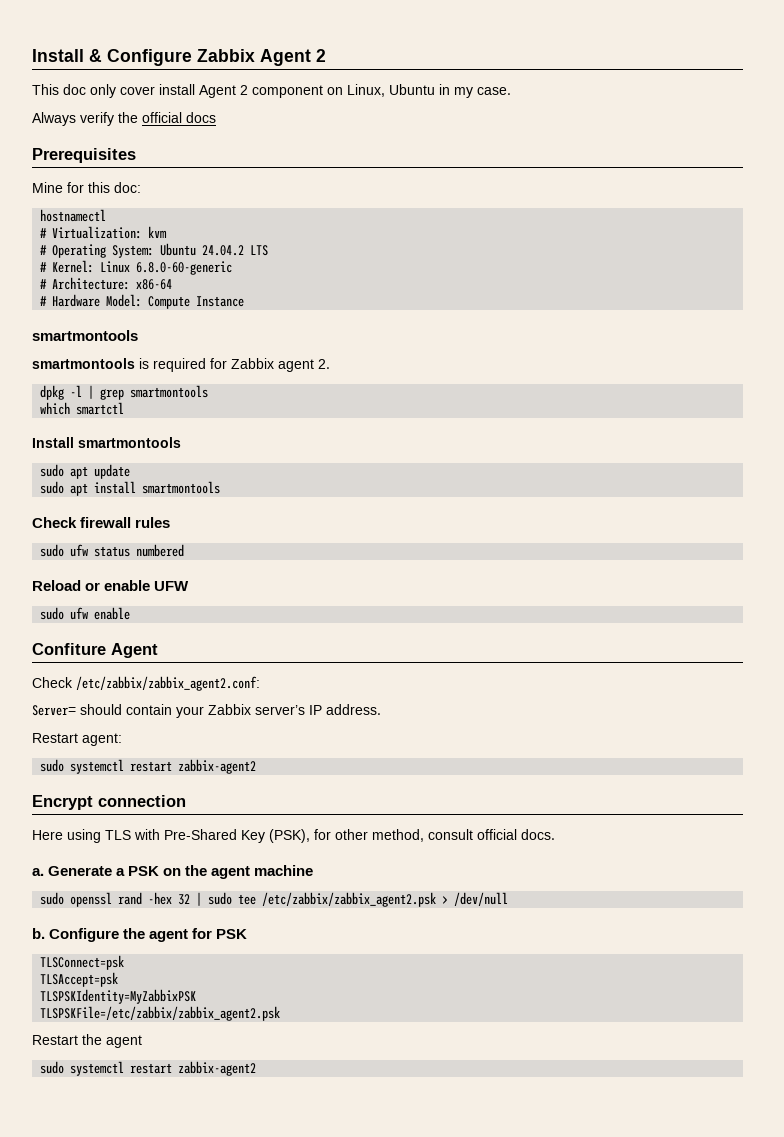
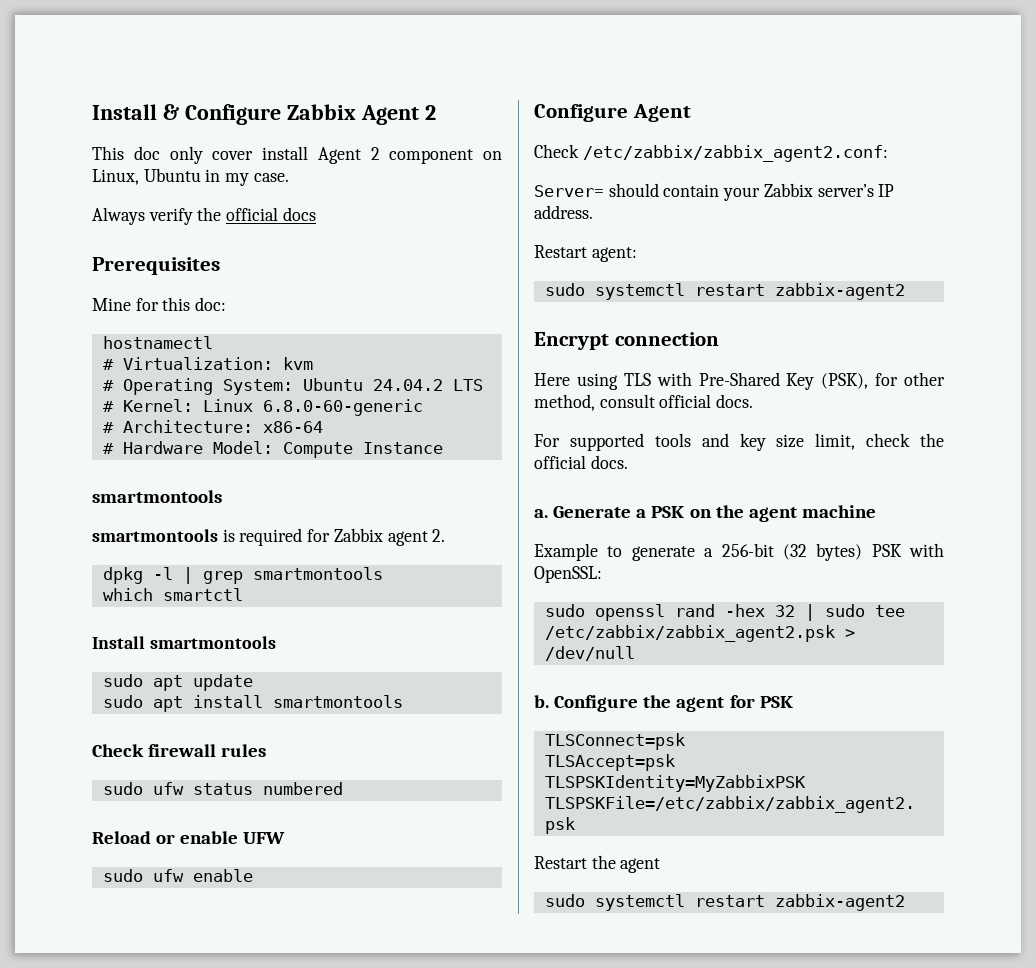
[32,643,106,655] Confiture -> [534,104,628,122] Configure
(555, 834) none -> [534,433,944,451] [534,455,628,469] // For supported tools and key size limit, check the official docs.
(314, 870) none -> [534,543,944,561] [534,566,602,583] // Example to generate a 256-bit (32 bytes) PSK with OpenSSL:

